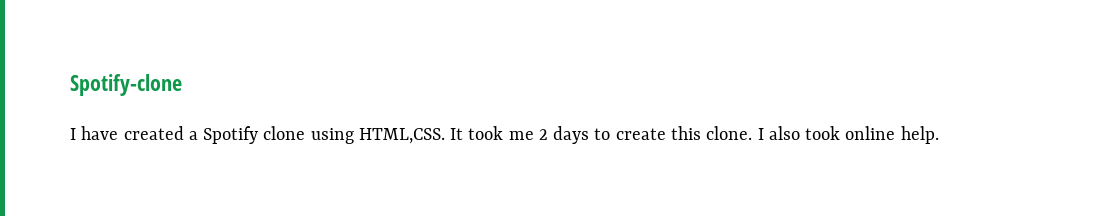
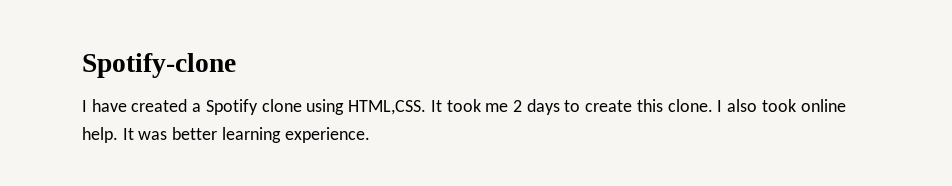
(939, 135) none -> [122,127,370,143] It was better learning experience.

